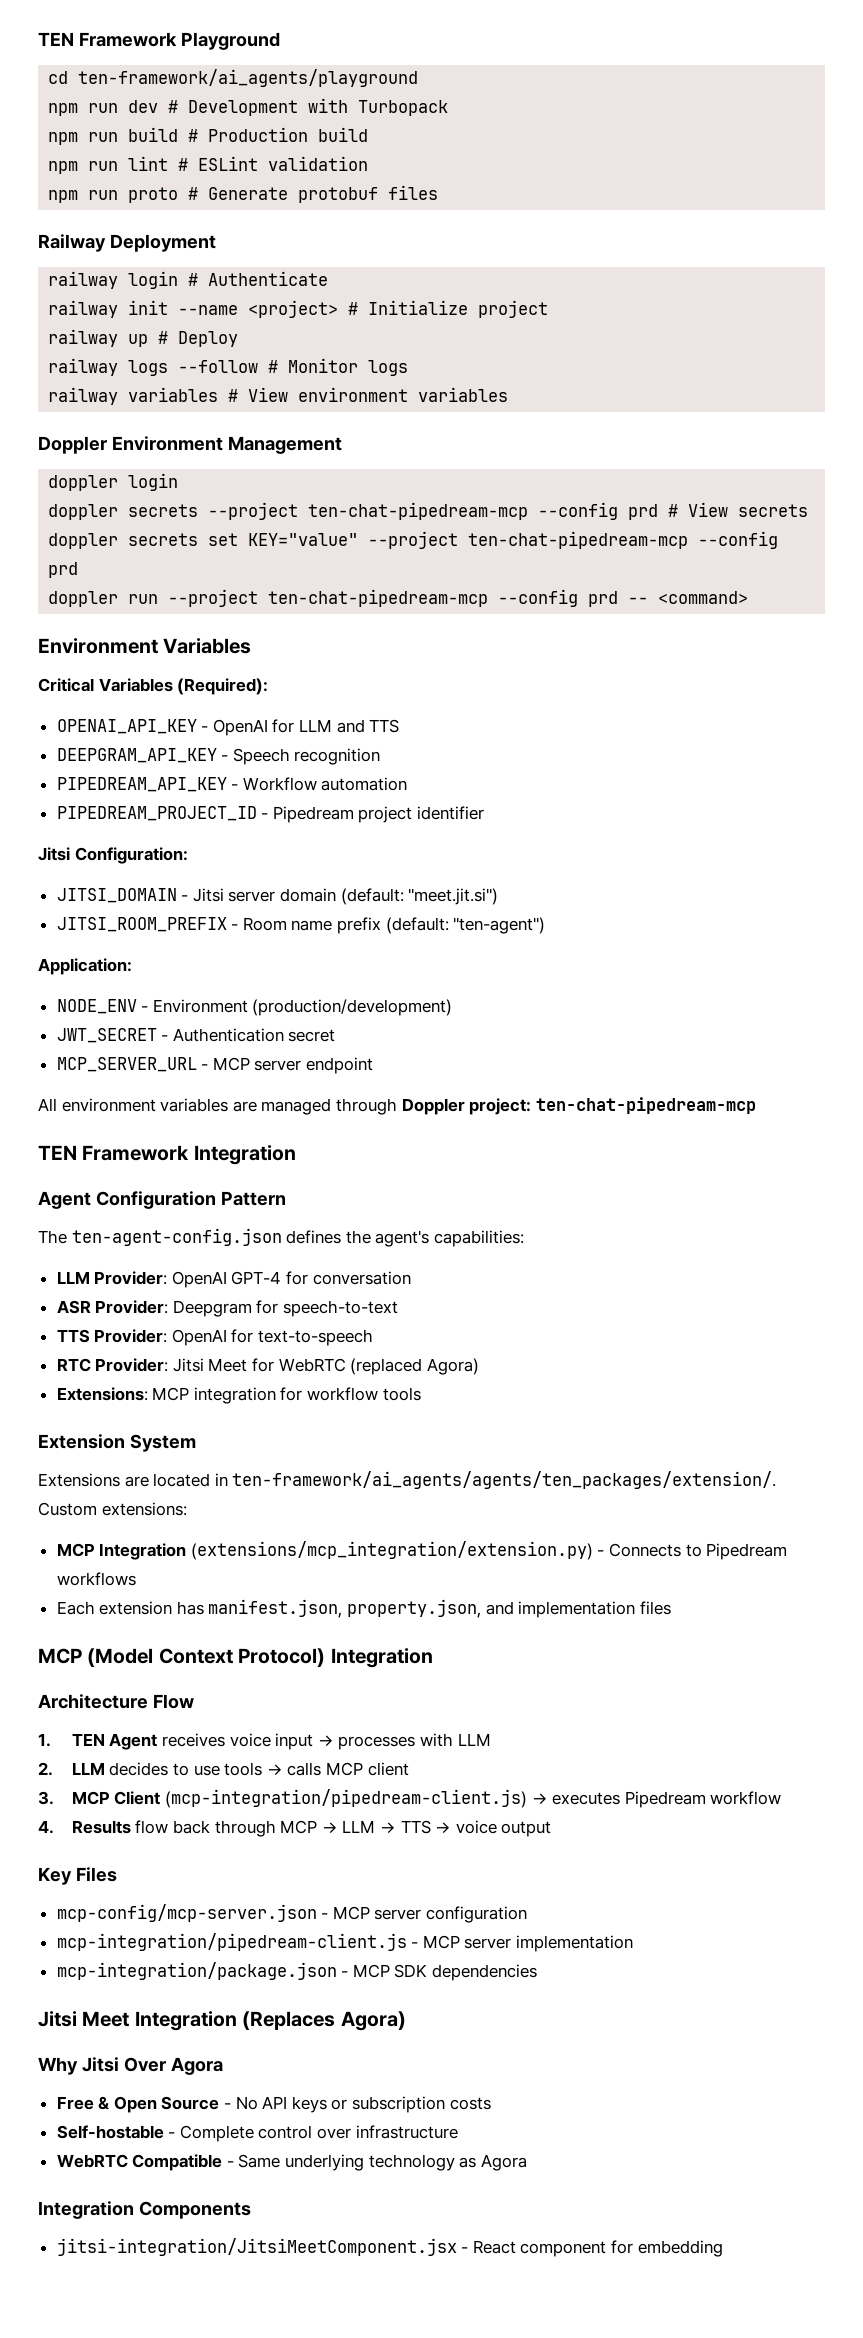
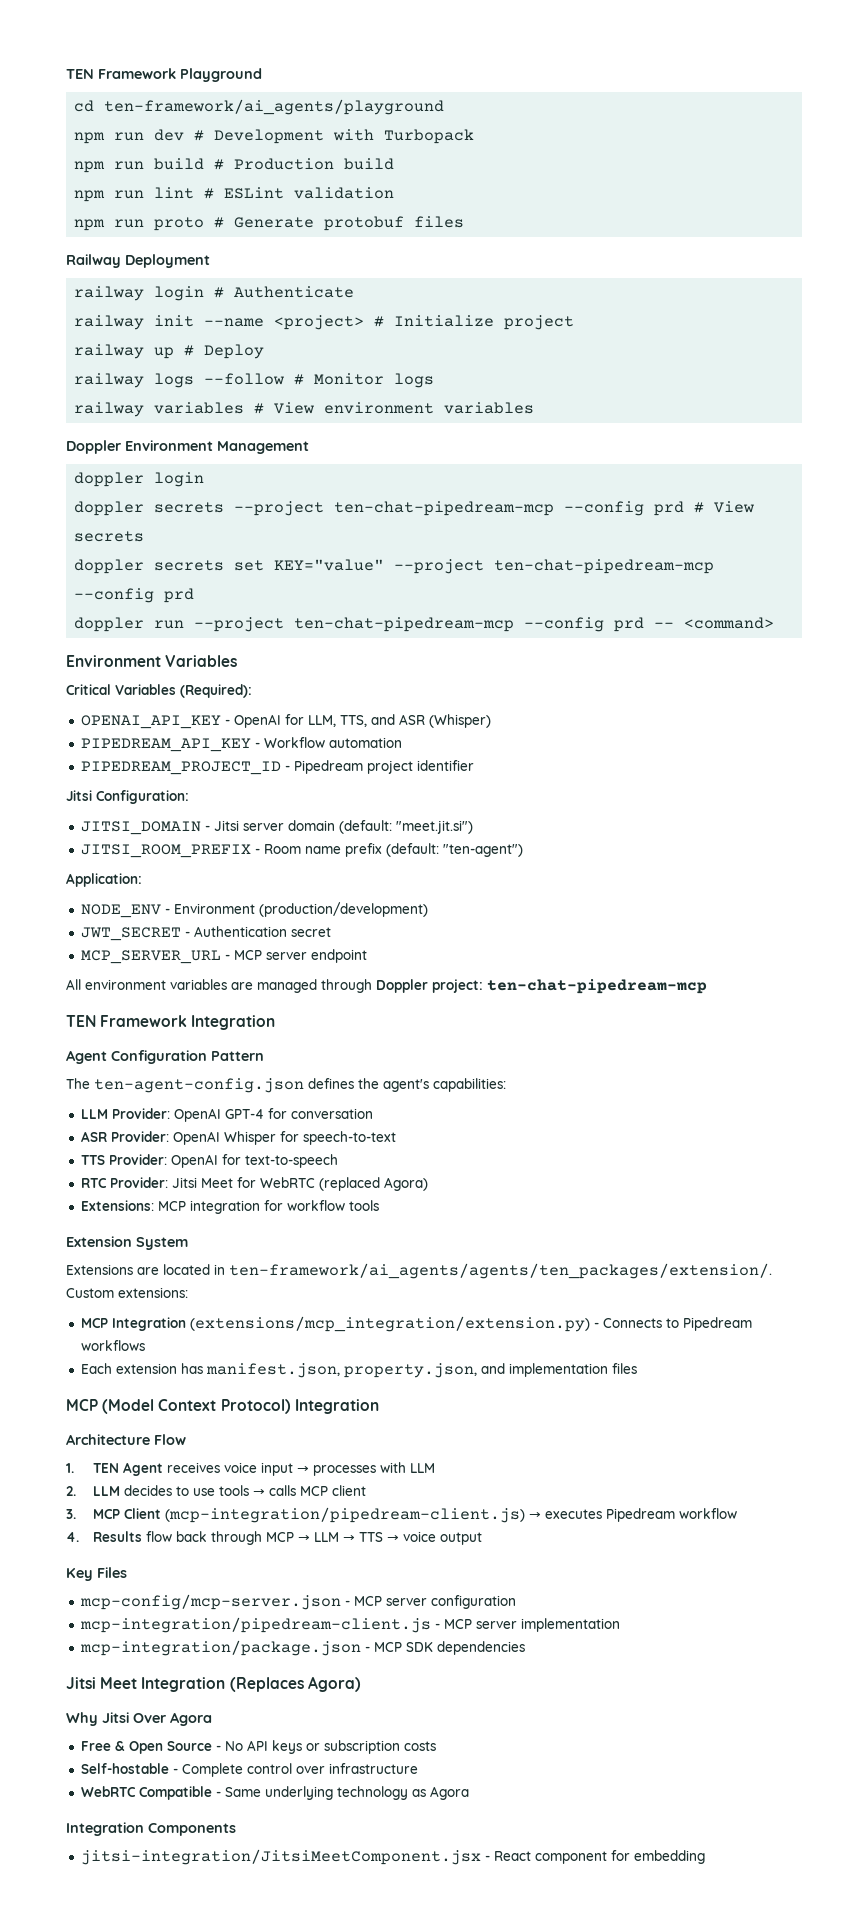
[299,719,400,733] [56,748,381,765] LLM and TTS // DEEPGRAM_API_KEY - Speech recognition -> [307,714,491,728] LLM, TTS, and ASR (Whisper)
[172,1300,252,1317] Deepgram -> [172,1131,276,1145] OpenAI Whisper

